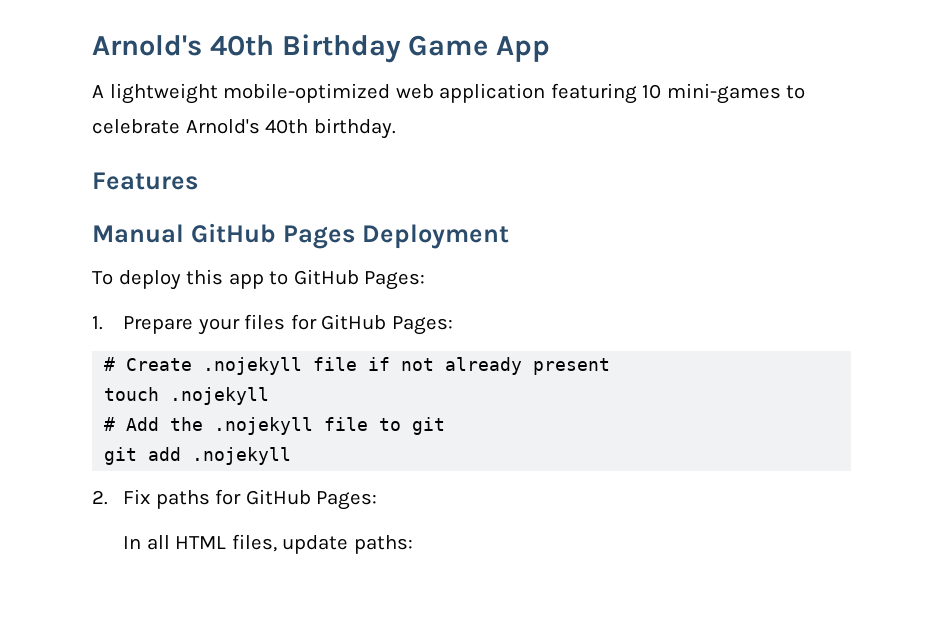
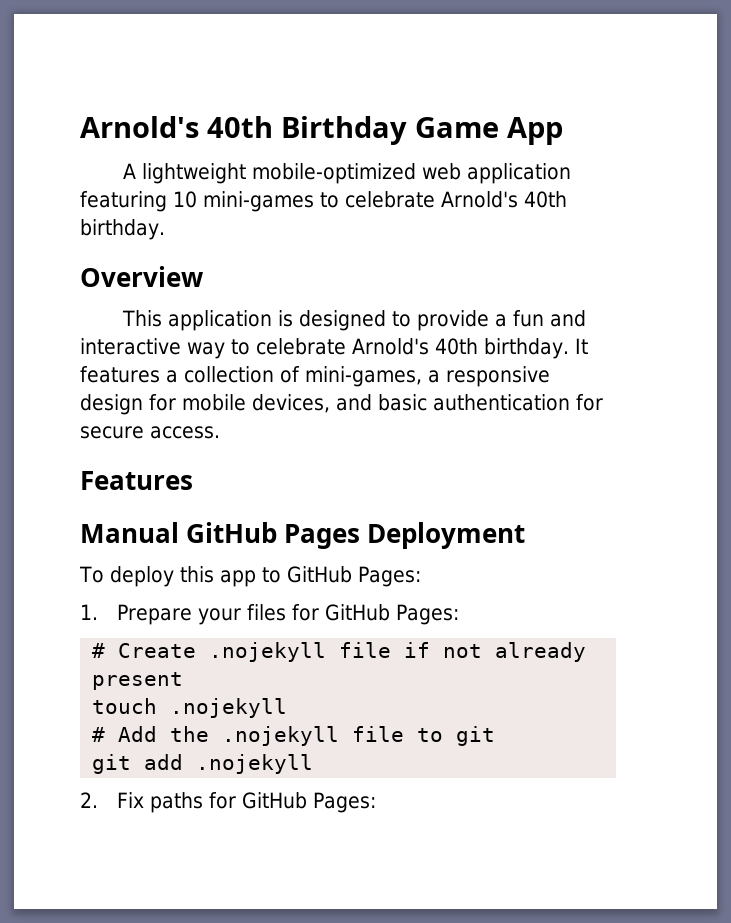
(396, 128) none -> [80,266,203,287] [121,310,586,331] [80,338,588,359] [80,366,550,387] [80,394,603,415] [80,426,220,439] // Overview // This application is designed to provide a fun and interactive way to celebrate Arnold's 40th birthday. It features a collection of mini-games, a responsive design for mobile devices, and basic authentication for secure access.
[123,534,413,554] // In all HTML files, update paths: -> (377, 802) none

